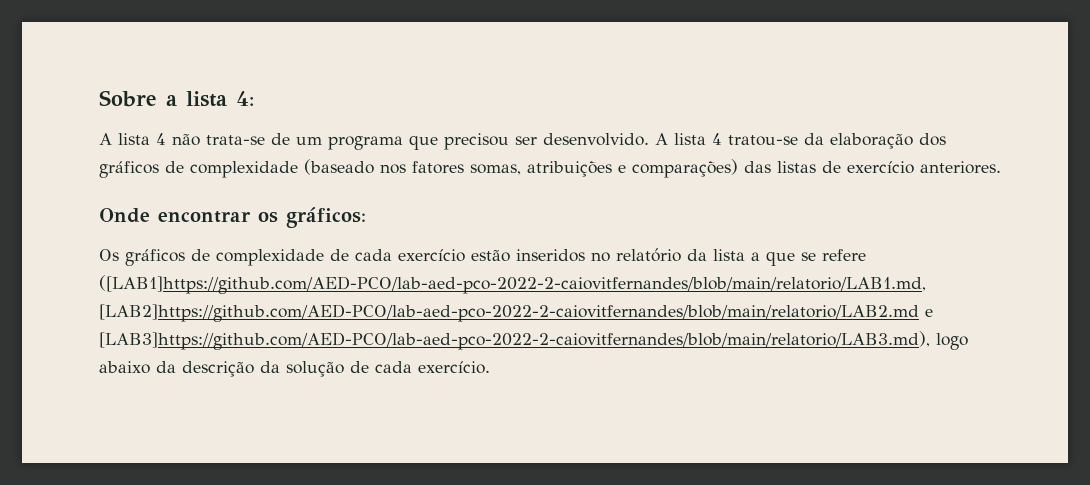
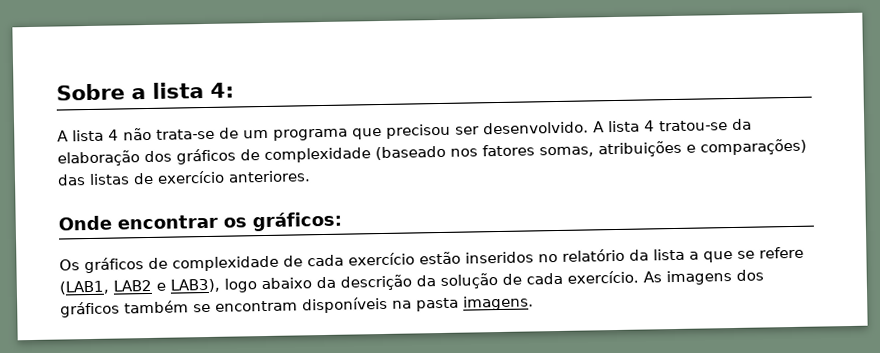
[99,275,926,294] [99,304,933,322] [99,331,930,350] ([LAB1]https://github.com/AED-PCO/lab-aed-pco-2022-2-caiovitfernandes/blob/main/relatorio/LAB1.md, [LAB2]https://github.com/AED-PCO/lab-aed-pco-2022-2-caiovitfernandes/blob/main/relatorio/LAB2.md e [LAB3]https://github.com/AED-PCO/lab-aed-pco-2022-2-caiovitfernandes/blob/main/relatorio/LAB3.md), -> [59,278,220,295] (LAB1, LAB2 e LAB3),
(490, 367) none -> [643,269,764,286] [60,295,534,318] As imagens dos gráficos também se encontram disponíveis na pasta imagens.

